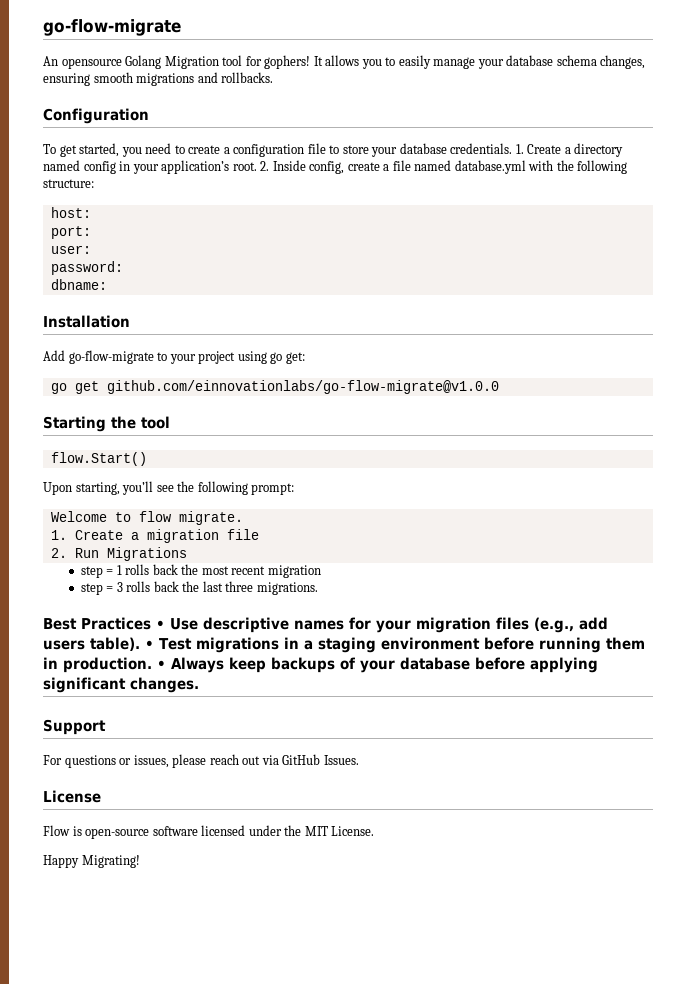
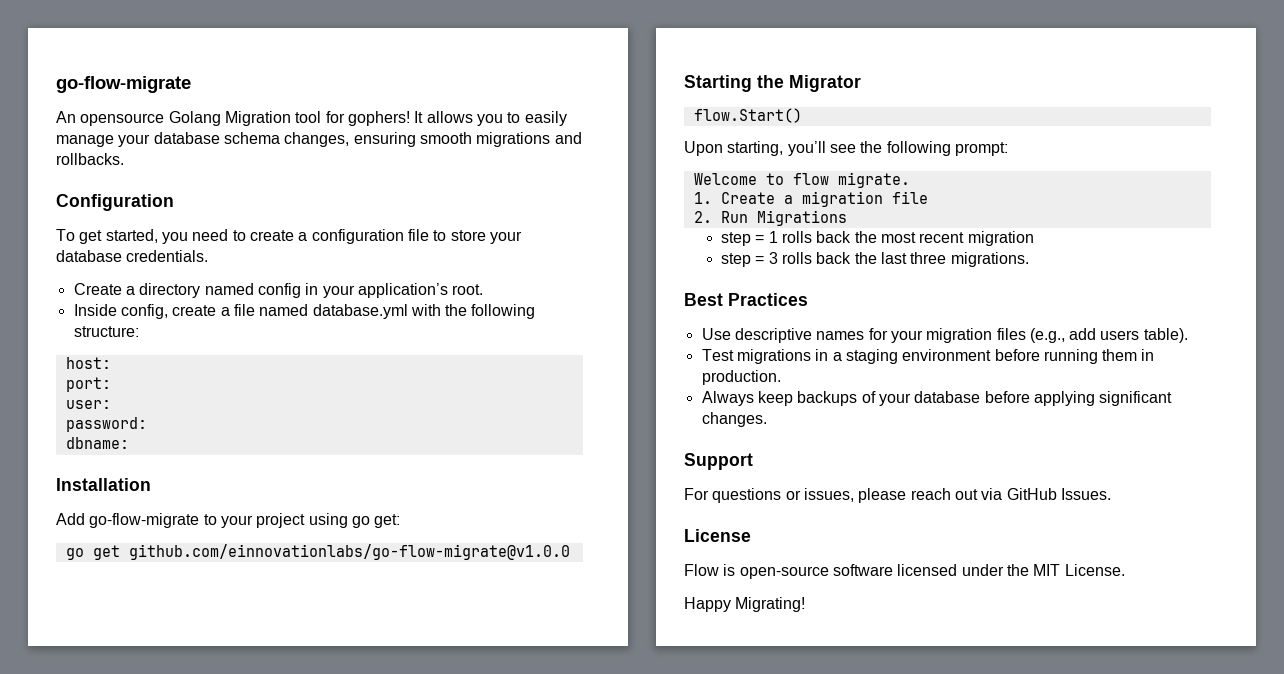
[515,144,524,154] 1. -> (209, 256) //
[260,161,270,171] 2. -> (484, 289) //
[141,416,170,429] tool -> [789,75,861,92] Migrator
[156,620,165,629] • -> (808, 299) //
[145,640,154,649] • -> (1188, 335) //
[157,660,166,669] • -> (781, 377) //

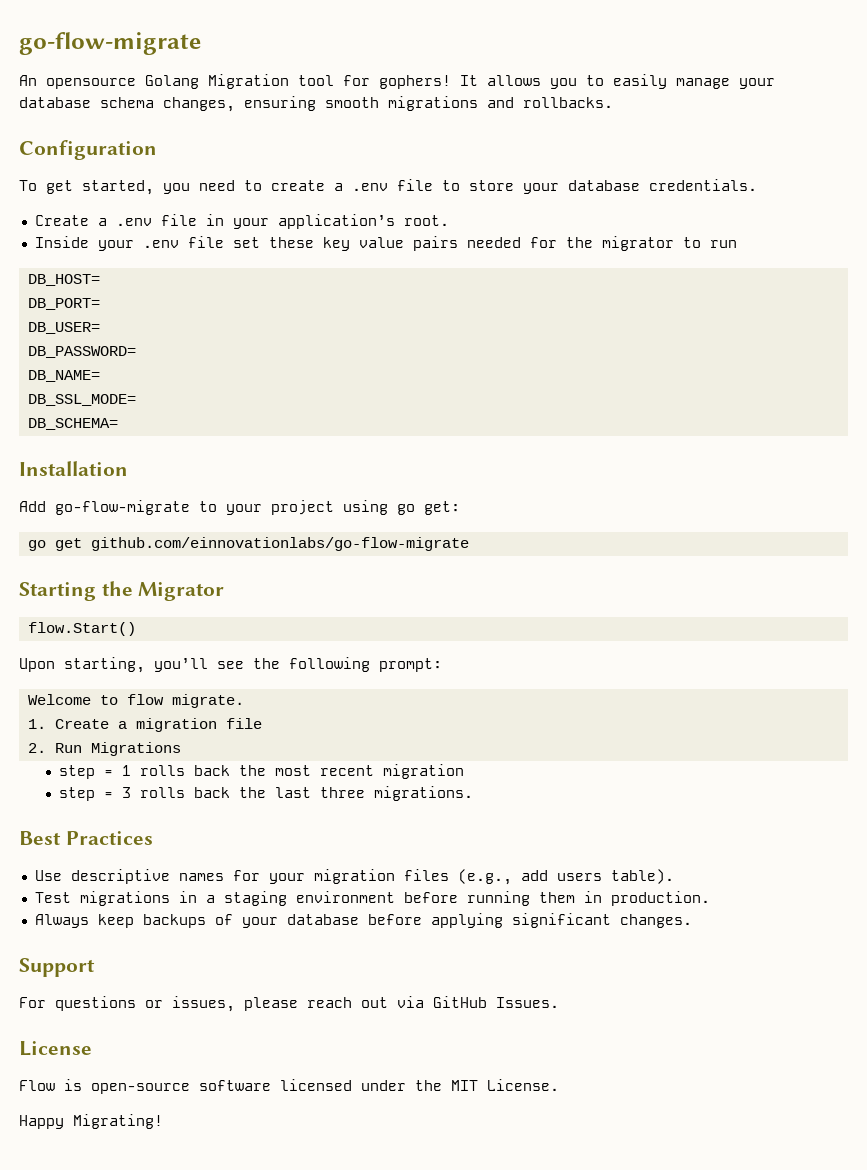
[311,229,404,244] configuration -> [352,183,388,191] .env
[139,283,301,298] directory named config -> [115,214,197,226] .env file
[120,304,536,319] [73,326,139,337] [65,357,111,369] [65,377,111,392] [65,400,111,409] [65,417,147,432] [65,437,129,449] config, create a file named database.yml with the following structure: // host: // port: // user: // password: // dbname: -> [97,236,737,251] [27,274,100,286] [27,298,100,310] [27,322,100,334] [27,346,136,358] [27,370,100,382] [27,394,136,406] [27,418,118,430] your .env file set these key value pairs needed for the migrator to run // DB_HOST= // DB_PORT= // DB_USER= // DB_PASSWORD= // DB_NAME= // DB_SSL_MODE= // DB_SCHEMA=
[128,544,570,560] github.com/einnovationlabs/go-flow-migrate@v1.0.0 -> [90,537,469,551] github.com/einnovationlabs/go-flow-migrate

